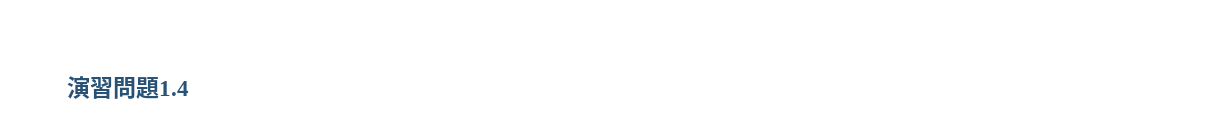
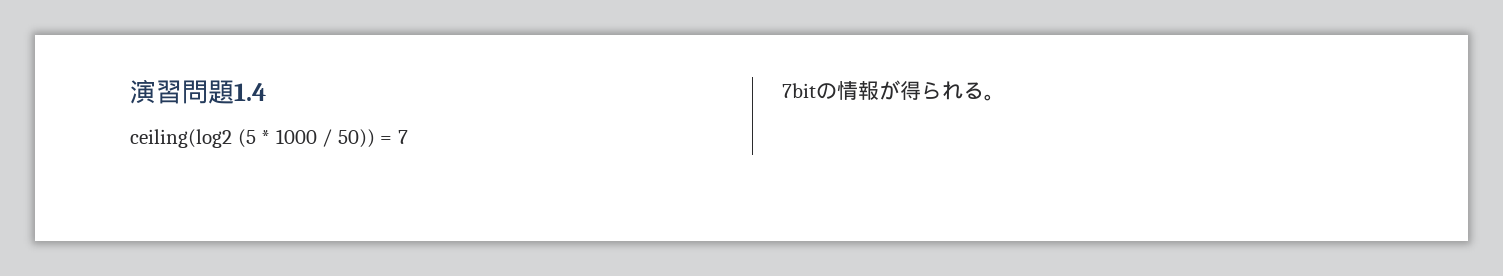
(189, 88) none -> [130,129,408,148] [782,80,1005,101] // ceiling(log2 (5 * 1000 / 50)) = 7 // 7bitの情報が得られる。

